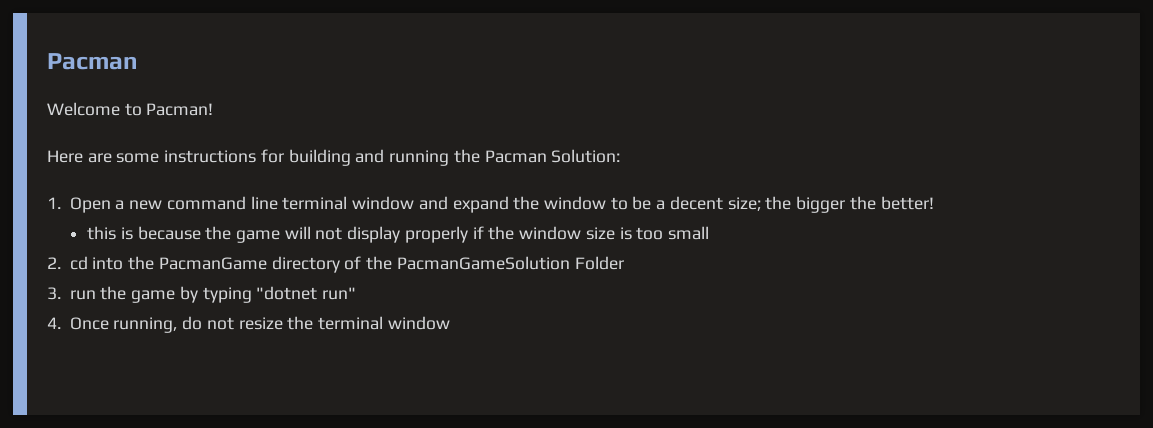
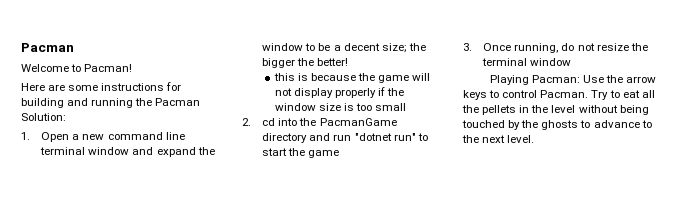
[344,256,624,270] [47,286,357,303] [47,317,61,329] of the PacmanGameSolution Folder // 3. run the game by typing "dotnet run" // 4. -> [309,133,428,141] [262,148,340,158] [463,43,472,51] and run "dotnet run" to start the game // 3.
(450, 323) none -> [489,75,657,85] [463,90,655,100] [462,105,649,115] [462,120,652,130] [462,135,535,143] // Playing Pacman: Use the arrow keys to control Pacman. Try to eat all the pellets in the level without being touched by the ghosts to advance to the next level.

